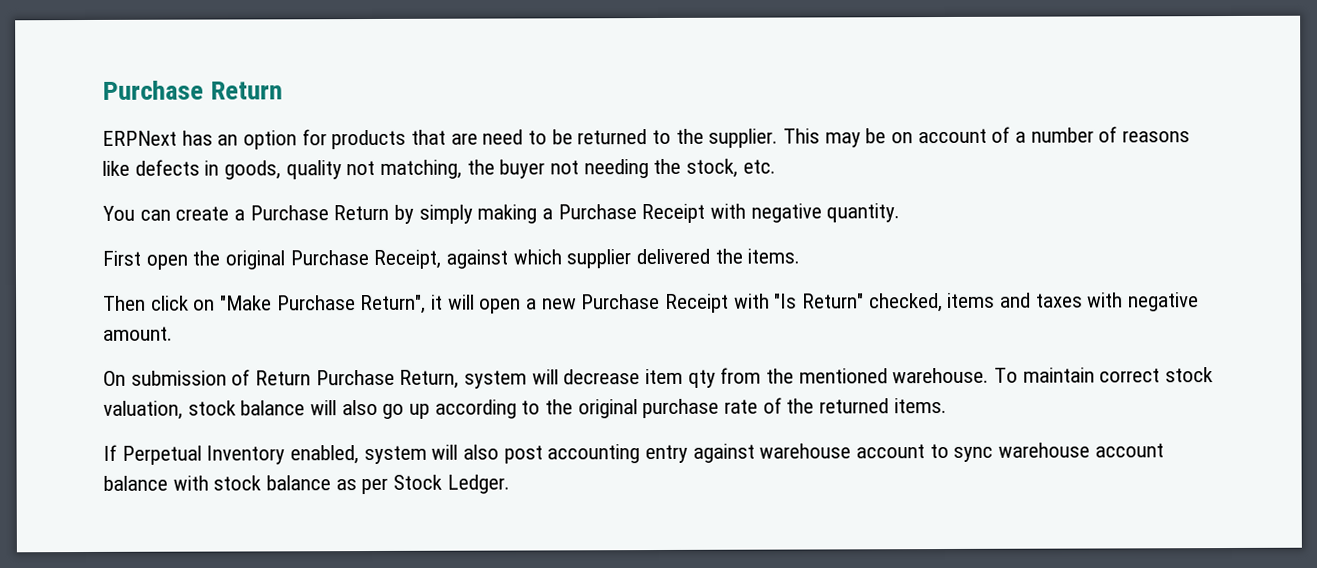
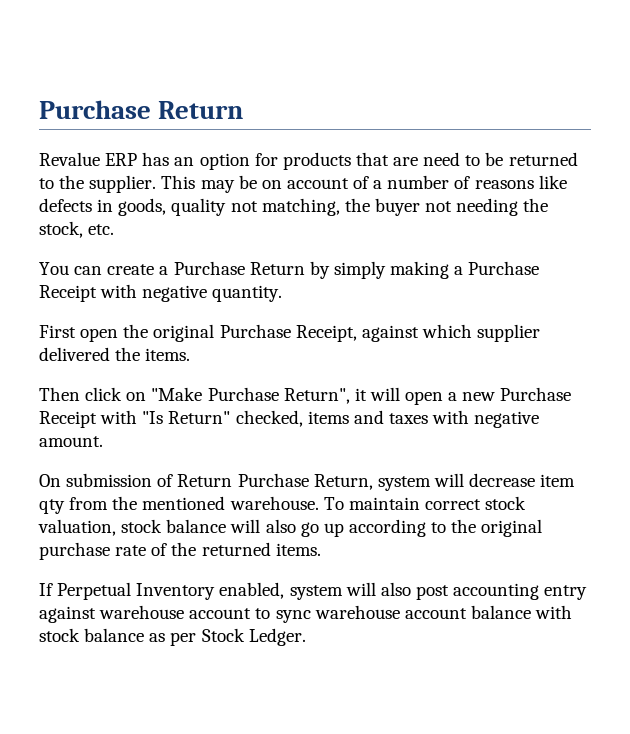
[102,130,177,146] ERPNext -> [39,152,138,166] Revalue ERP

